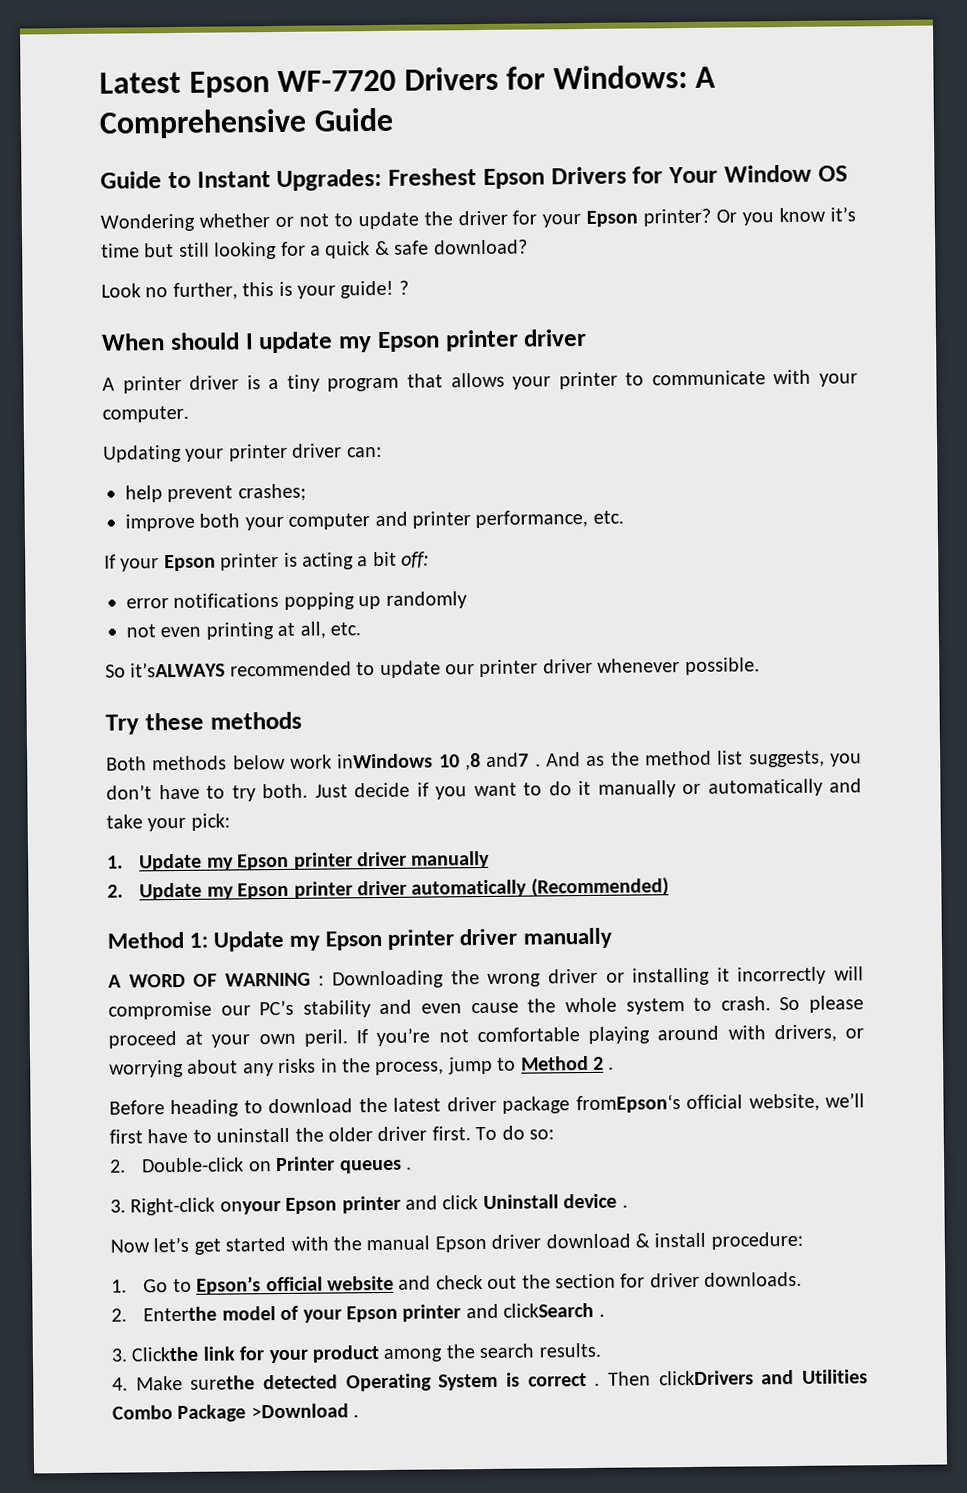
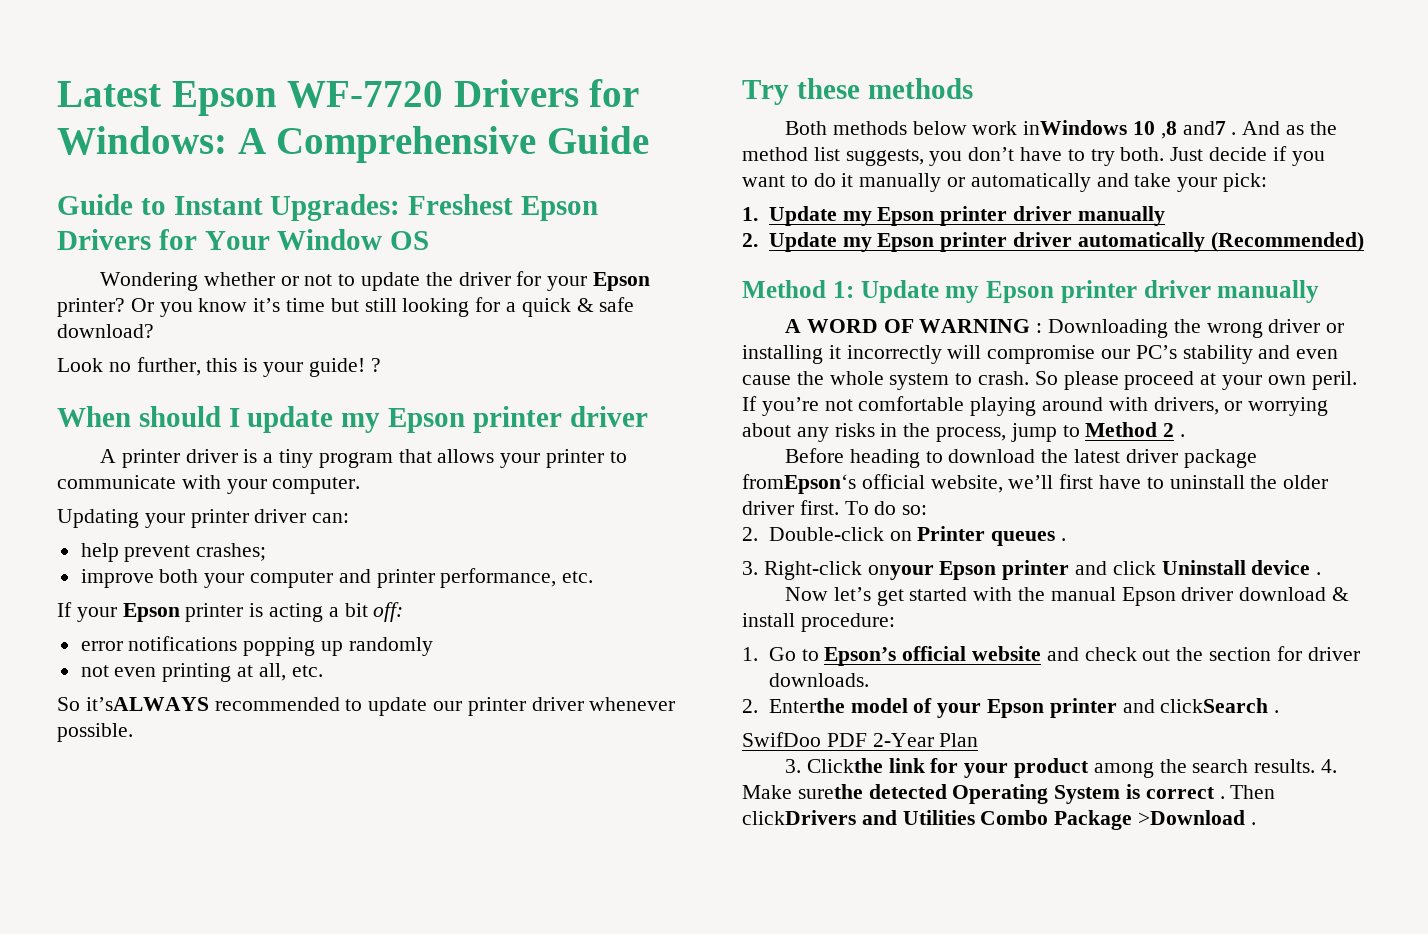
(605, 1315) none -> [742,732,979,747] // SwifDoo PDF 2-Year Plan
(601, 1350) // -> (1316, 766) none

